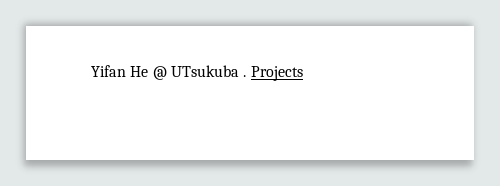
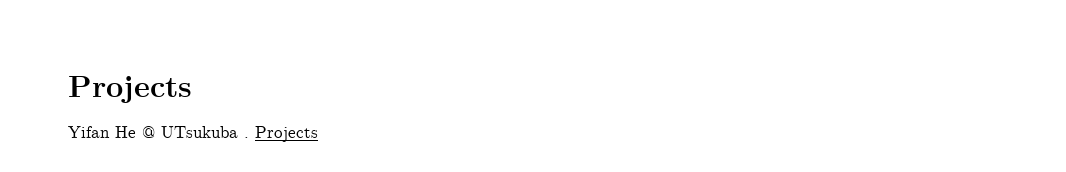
(91, 71) none -> [68,76,192,103] Projects //

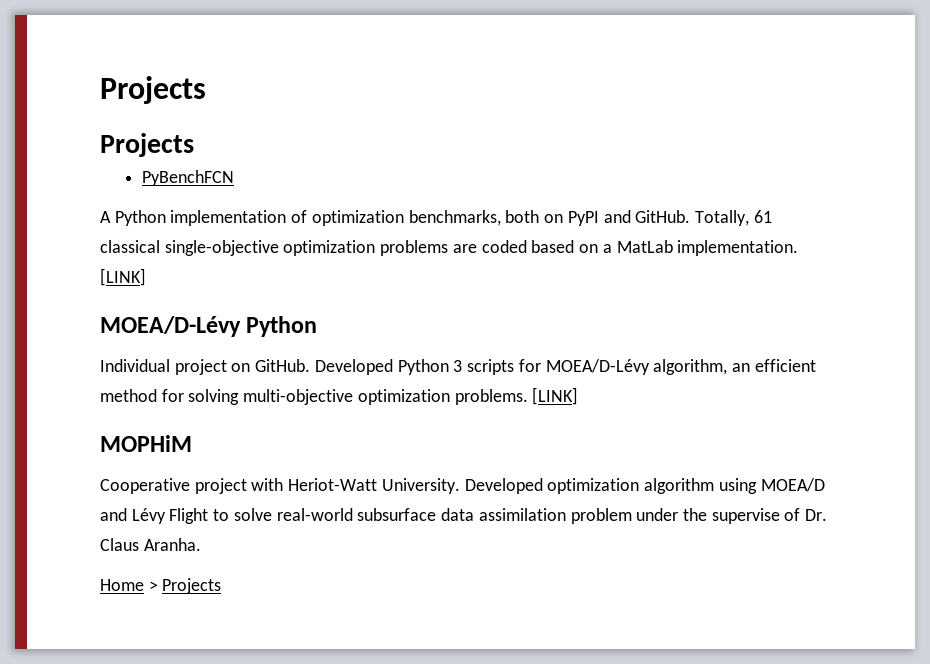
[68,76,192,103] [68,126,249,138] Projects // Yifan He @ UTsukuba . -> [100,76,206,104] [100,133,194,157] [141,170,234,186] [100,210,772,226] [100,240,799,256] [100,268,146,286] [100,316,318,337] [100,359,816,375] [100,387,579,405] [100,435,192,452] [100,478,825,494] [100,508,828,524] [100,538,201,551] [100,579,158,591] Projects // Projects // PyBenchFCN // A Python implementation of optimization benchmarks, both on PyPI and GitHub. Totally, 61 classical single-objective optimization problems are coded based on a MatLab implementation. [LINK] // MOEA/D-Lévy Python // Individual project on GitHub. Developed Python 3 scripts for MOEA/D-Lévy algorithm, an efficient method for solving multi-objective optimization problems. [LINK] // MOPHiM // Cooperative project with Heriot-Watt University. Developed optimization algorithm using MOEA/D and Lévy Flight to solve real-world subsurface data assimilation problem under the supervise of Dr. Claus Aranha. // Home >

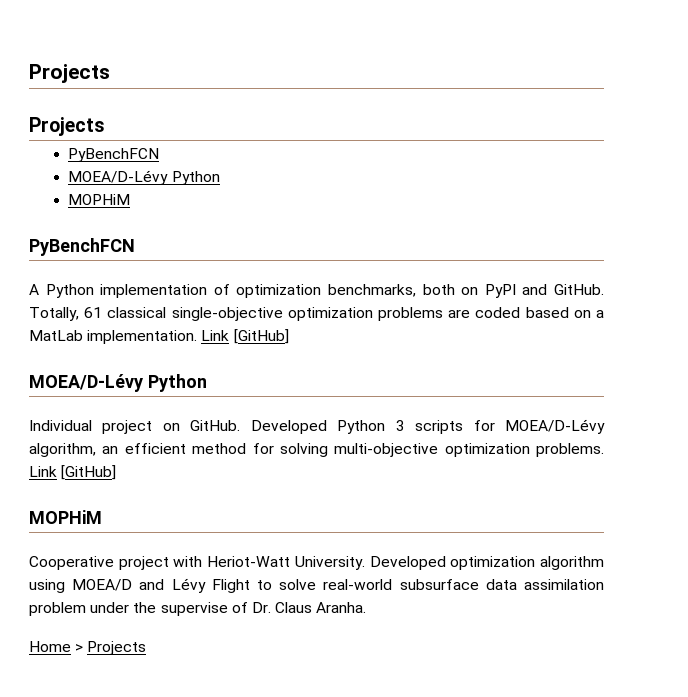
(234, 178) none -> [68,170,220,185] [68,194,131,205] [29,238,135,256] // MOEA/D-Lévy Python // MOPHiM // PyBenchFCN
[100,268,146,286] [LINK] -> [201,329,289,344] Link [GitHub]
[532,387,579,405] [LINK] -> [29,465,117,480] Link [GitHub]

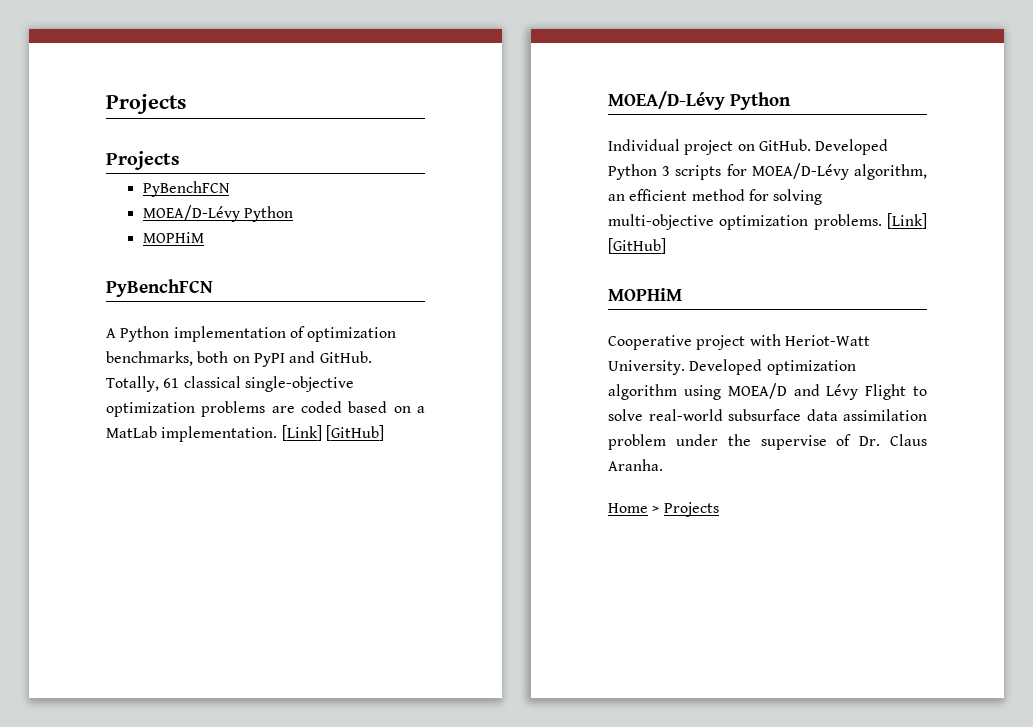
[201,330,230,341] Link -> [281,425,322,441] [Link]
[29,466,57,477] Link -> [887,213,927,229] [Link]

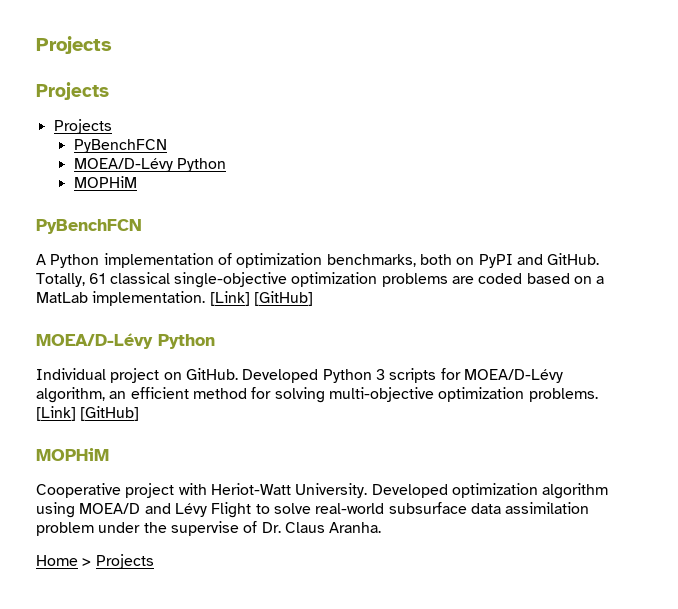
[106,94,186,114] [106,151,180,170] Projects // Projects -> [36,36,112,54] [36,82,109,100] [53,119,112,134] Projects // Projects // Projects

